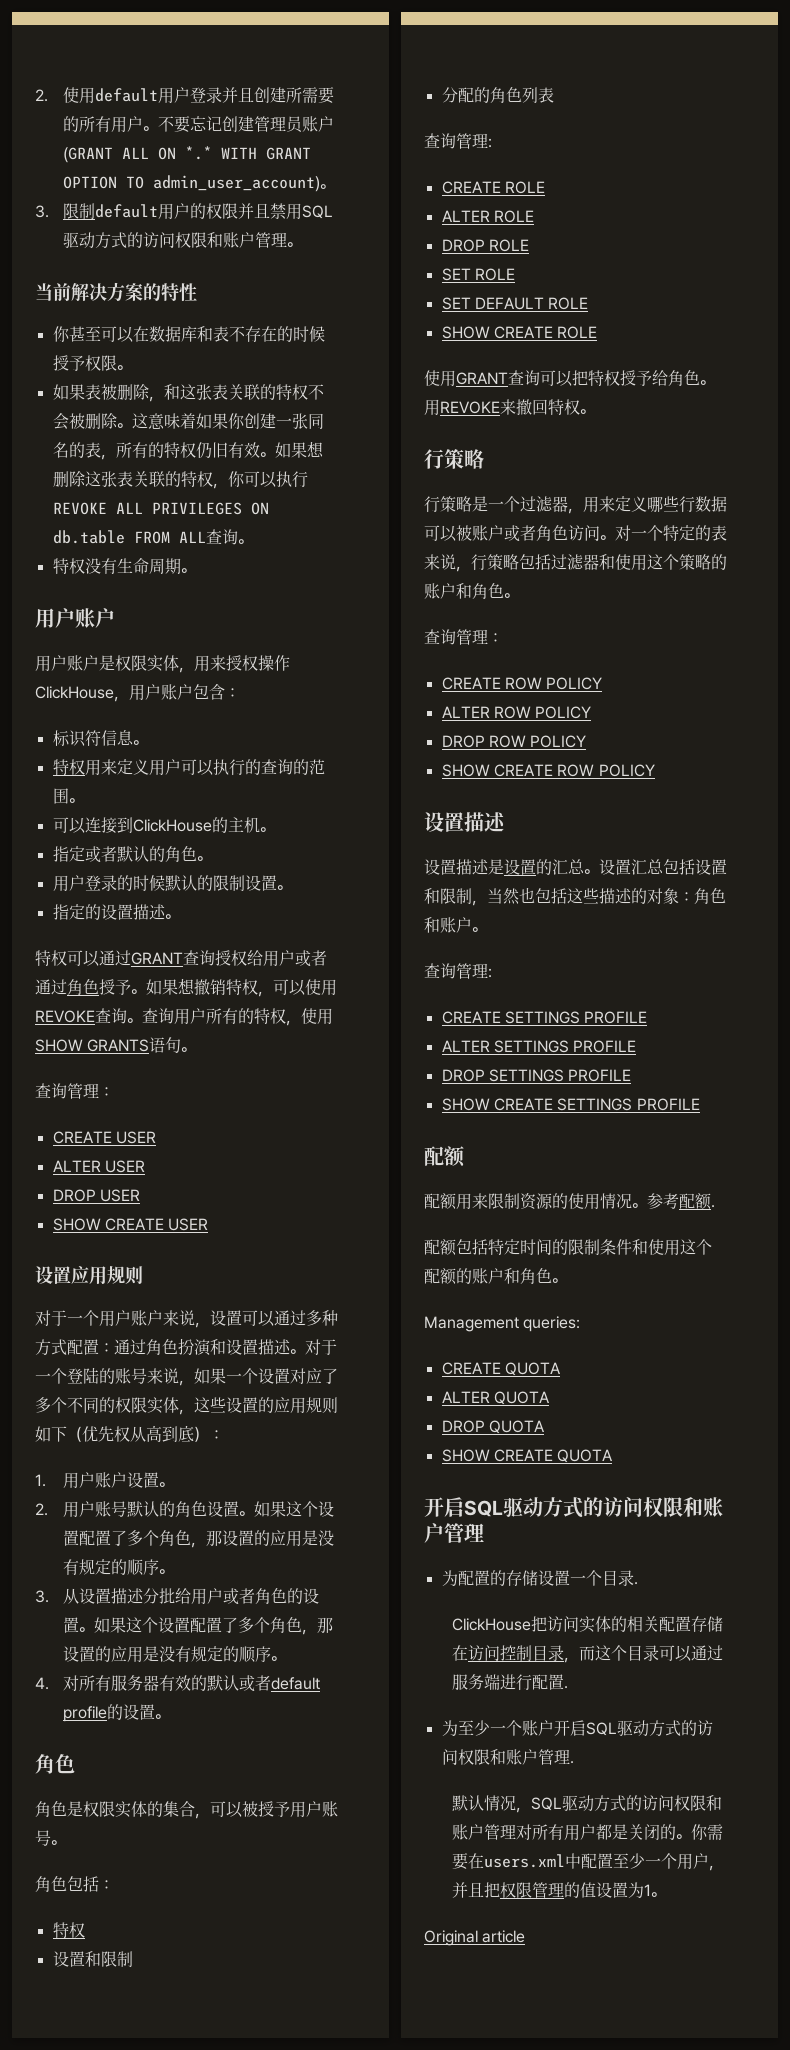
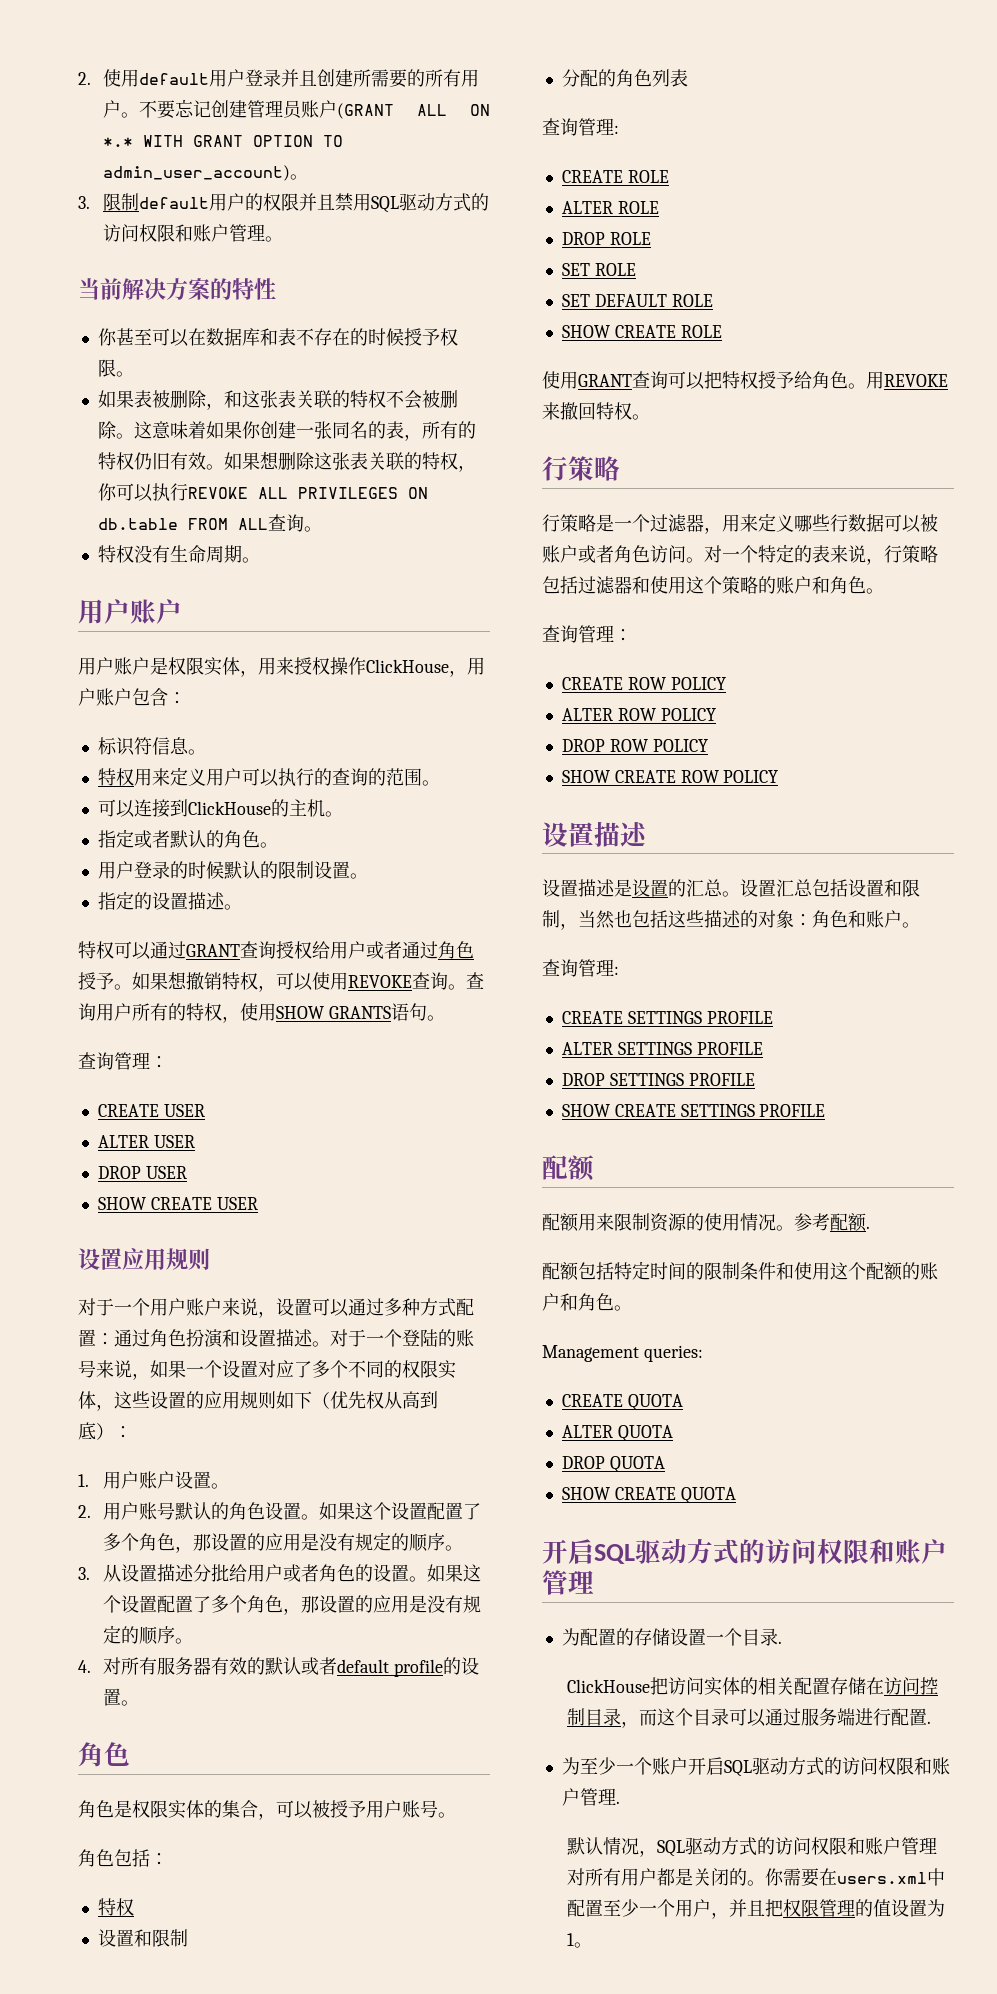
[424,1930,526,1946] // Original article -> (593, 1945) none

